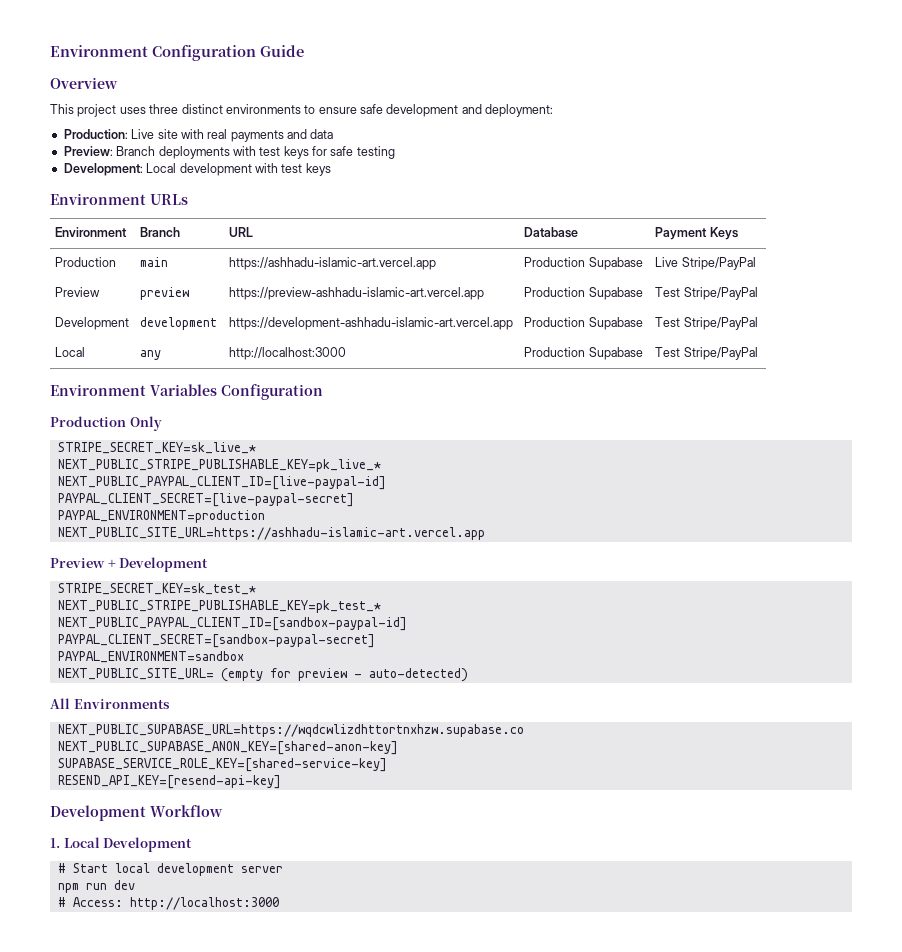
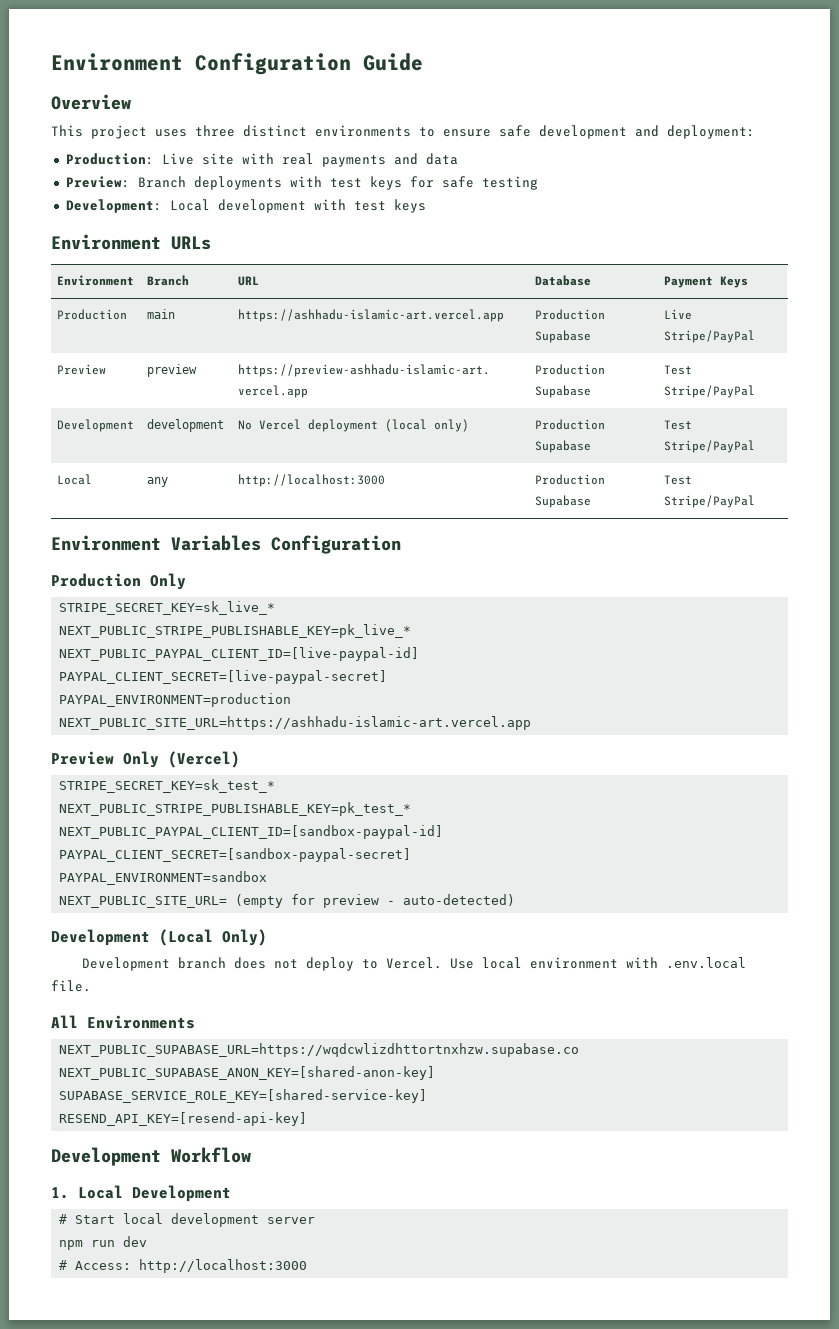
[229,317,514,330] https://development-ashhadu-islamic-art.vercel.app -> [238,419,470,432] No Vercel deployment (local only)
[107,557,209,572] + Development -> [123,751,240,768] Only (Vercel)
(468, 675) none -> [51,929,267,946] [82,957,747,971] [51,980,91,992] // Development (Local Only) // Development branch does not deploy to Vercel. Use local environment with .env.local file.

